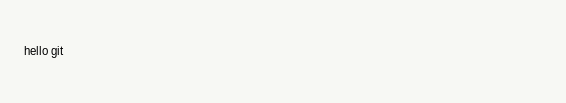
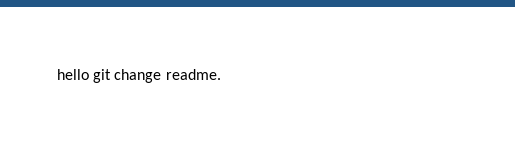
(65, 52) none -> [114,69,221,83] change readme.

